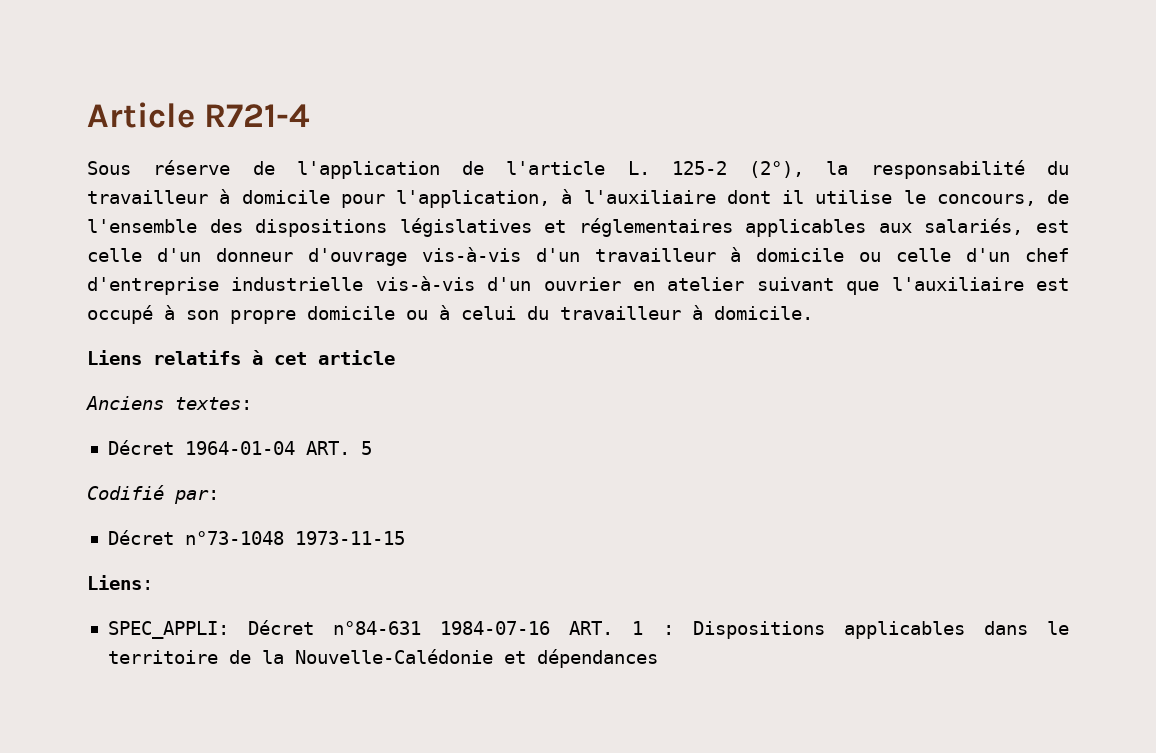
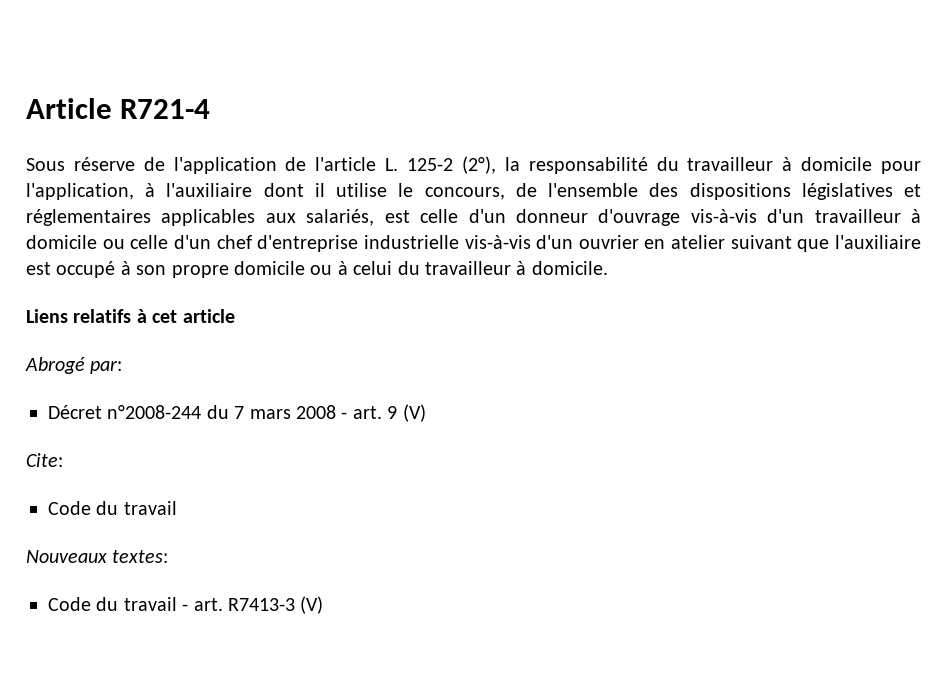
[86,396,252,410] [107,440,372,455] [87,485,219,504] [107,530,405,545] [87,575,153,590] [107,620,1069,639] [107,649,658,668] Anciens textes: // Décret 1964-01-04 ART. 5 // Codifié par: // Décret n°73-1048 1973-11-15 // Liens: // SPEC_APPLI: Décret n°84-631 1984-07-16 ART. 1 : Dispositions applicables dans le territoire de la Nouvelle-Calédonie et dépendances -> [25,357,123,374] [48,404,426,422] [26,453,63,467] [48,501,177,515] [26,550,169,563] [48,596,324,614] Abrogé par: // Décret n°2008-244 du 7 mars 2008 - art. 9 (V) // Cite: // Code du travail // Nouveaux textes: // Code du travail - art. R7413-3 (V)

